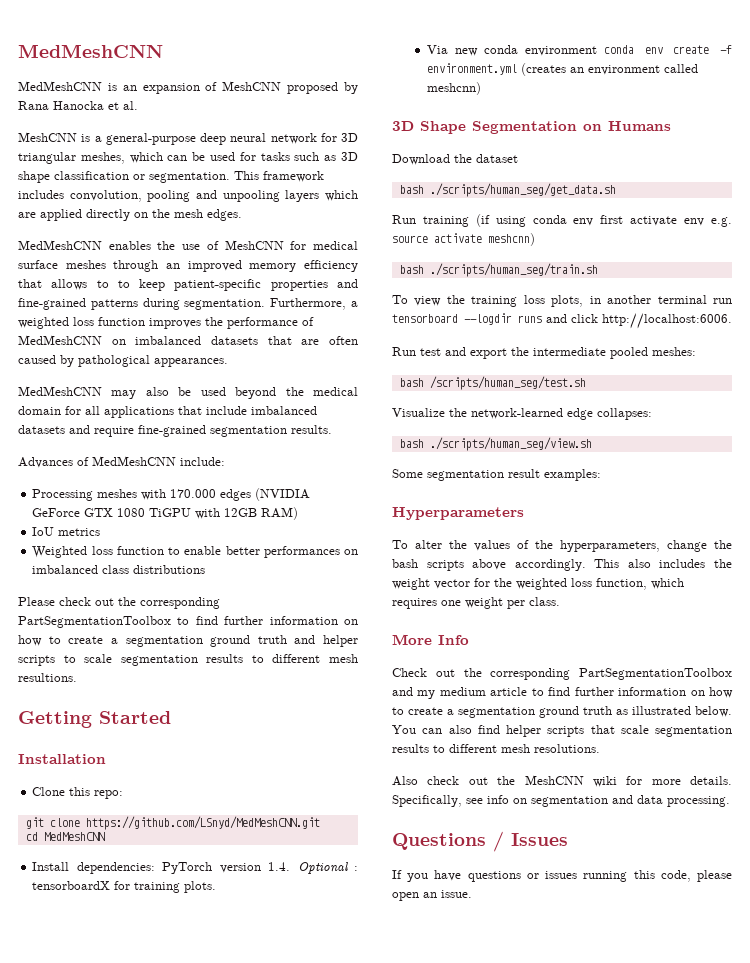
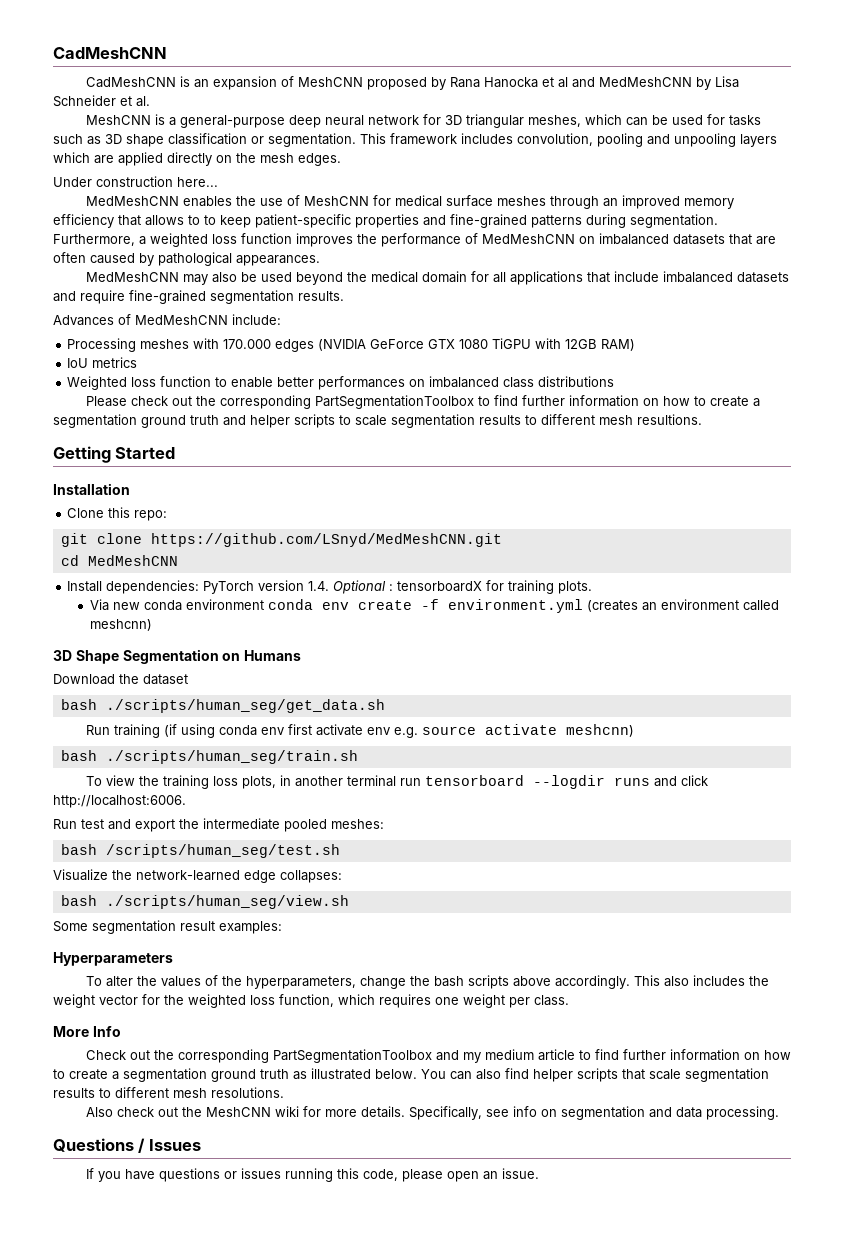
[18,44,163,58] [18,81,102,91] MedMeshCNN // MedMeshCNN -> [53,47,167,59] [85,77,176,88] CadMeshCNN // CadMeshCNN
(119, 106) none -> [557,76,739,90] [53,95,132,107] al and MedMeshCNN by Lisa Schneider et
(242, 215) none -> [53,176,218,187] // Under construction here...

